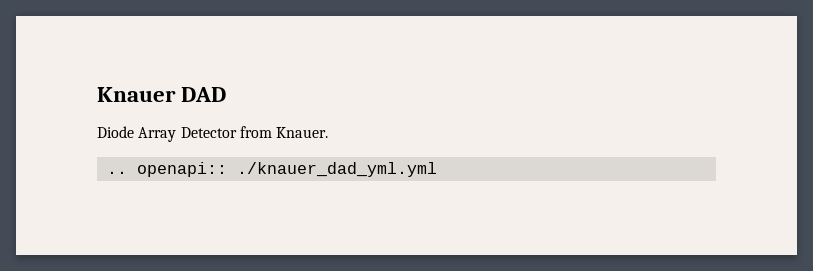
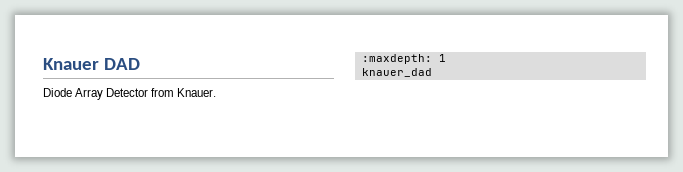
[106,162,437,177] .. openapi:: ./knauer_dad_yml.yml -> [361,54,446,64] [361,68,432,77] :maxdepth: 1 // knauer_dad

